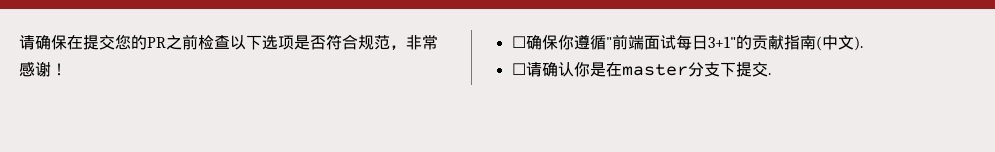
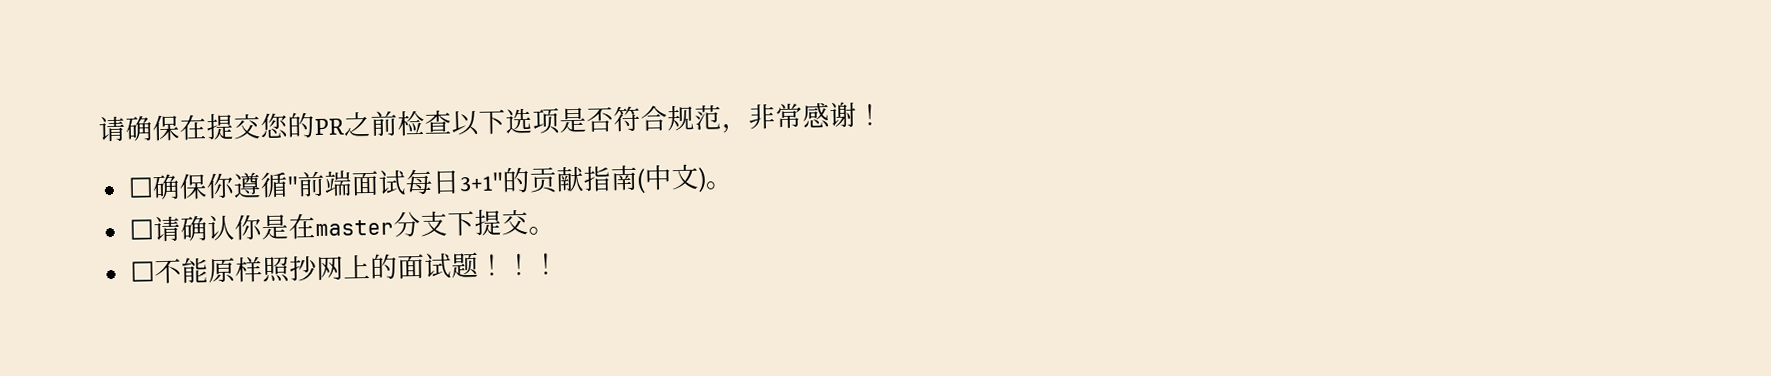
[853,36,863,51] ). -> [698,166,734,193] )。
[767,73,771,75] . -> [528,226,557,235] [130,251,561,285] 。 // ☐不能原样照抄网上的面试题！！！

